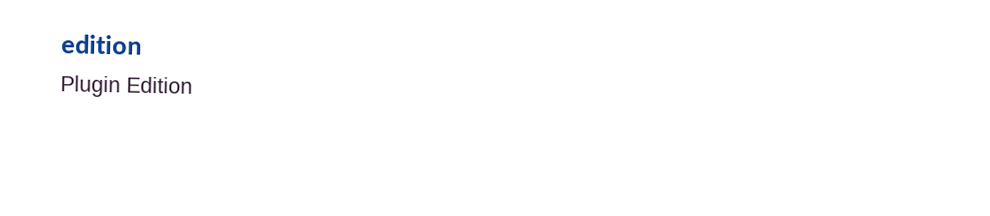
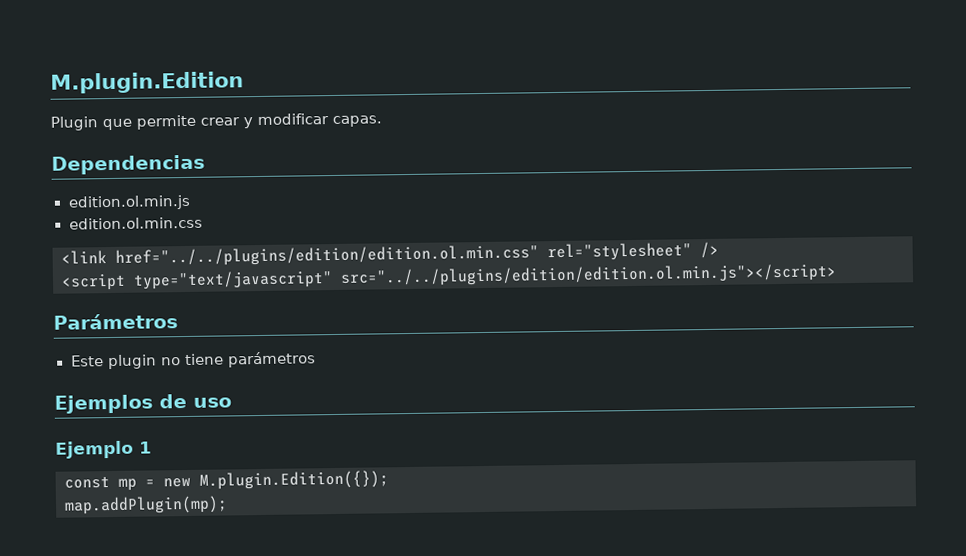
[61,34,142,55] edition -> [50,71,244,94] M.plugin.Edition
[126,76,193,94] Edition -> [102,113,382,131] [51,154,205,175] [67,194,191,211] [68,216,203,230] [61,241,719,267] [61,263,837,291] [53,313,178,330] [70,351,316,370] [54,393,232,414] [55,440,152,459] [64,470,389,491] [64,495,228,515] que permite crear y modificar capas. // Dependencias // edition.ol.min.js // edition.ol.min.css // <link href="../../plugins/edition/edition.ol.min.css" rel="stylesheet" /> // <script type="text/javascript" src="../../plugins/edition/edition.ol.min.js"></script> // Parámetros // Este plugin no tiene parámetros // Ejemplos de uso // Ejemplo 1 // const mp = new M.plugin.Edition({}); // map.addPlugin(mp);

